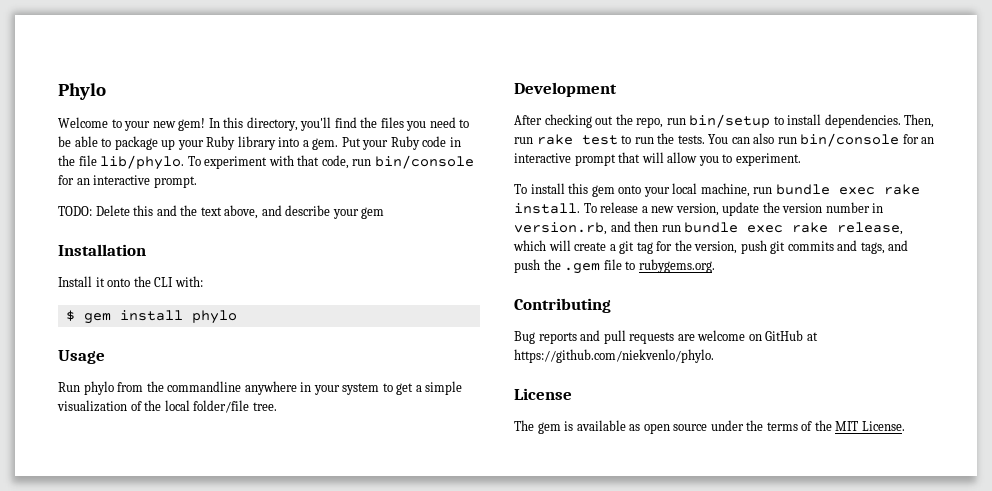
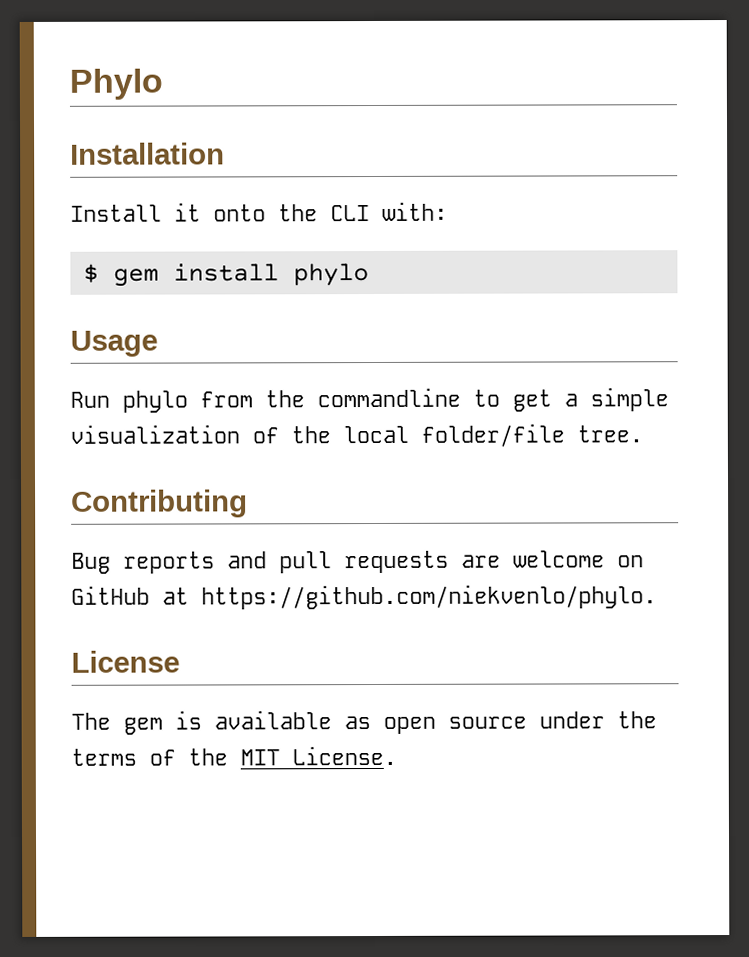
[58,117,470,131] [58,136,461,150] [58,155,474,170] [58,175,197,188] [58,205,385,219] // Welcome to your new gem! In this directory, you'll find the files you need to be able to package up your Ruby library into a gem. Put your Ruby code in the file lib/phylo. To experiment with that code, run bin/console for an interactive prompt. // TODO: Delete this and the text above, and describe your gem -> (163, 84) none
[244,381,380,395] anywhere in your system -> (461, 397) none
[514,82,617,97] [514,114,935,128] [514,133,935,147] [514,152,801,166] [514,183,920,197] [514,202,884,216] [514,221,904,235] [513,240,909,254] [514,259,715,274] // Development // After checking out the repo, run bin/setup to install dependencies. Then, run rake test to run the tests. You can also run bin/console for an interactive prompt that will allow you to experiment. // To install this gem onto your local machine, run bundle exec rake install. To release a new version, update the version number in version.rb, and then run bundle exec rake release, which will create a git tag for the version, push git commits and tags, and push the .gem file to rubygems.org. -> (643, 434) none

